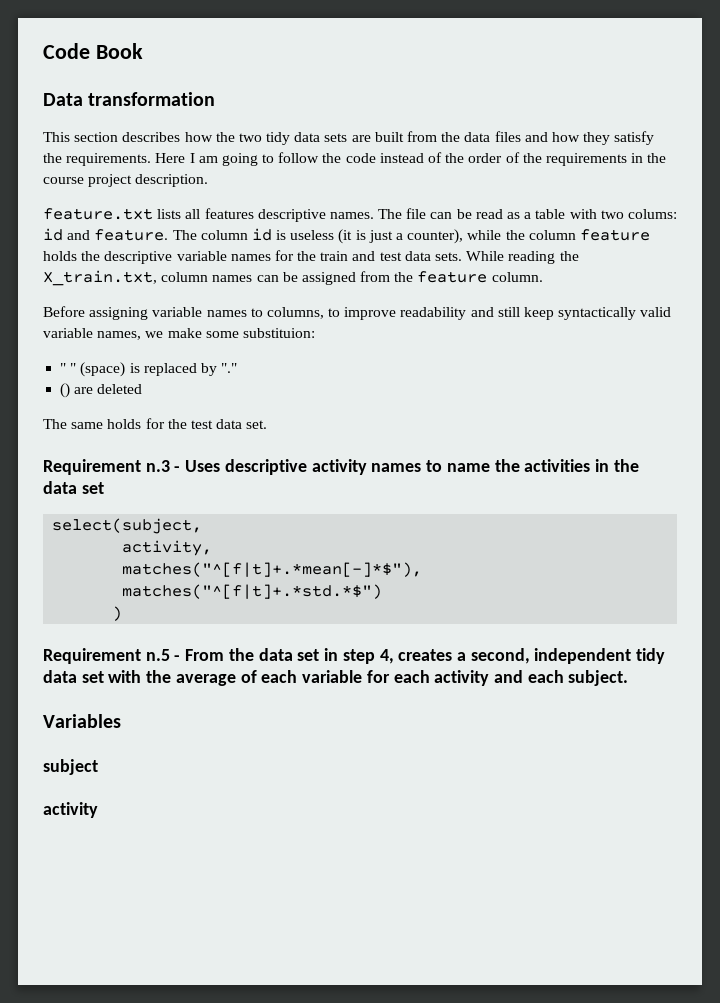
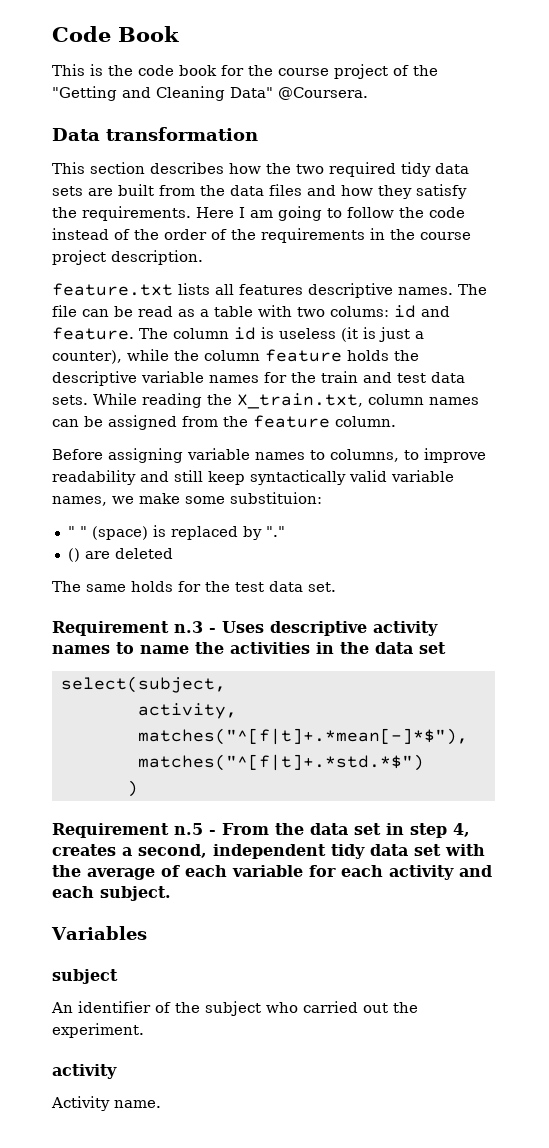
(143, 51) none -> [52,64,438,79] [52,86,368,101] // This is the code book for the course project of the "Getting and Cleaning Data" @Coursera.
(262, 137) none -> [329,162,396,177] required
[43,802,98,818] // activity -> [51,1001,418,1016] [52,1023,144,1038] [52,1064,117,1079] [51,1096,161,1111] // An identifier of the subject who carried out the experiment. // activity // Activity name.

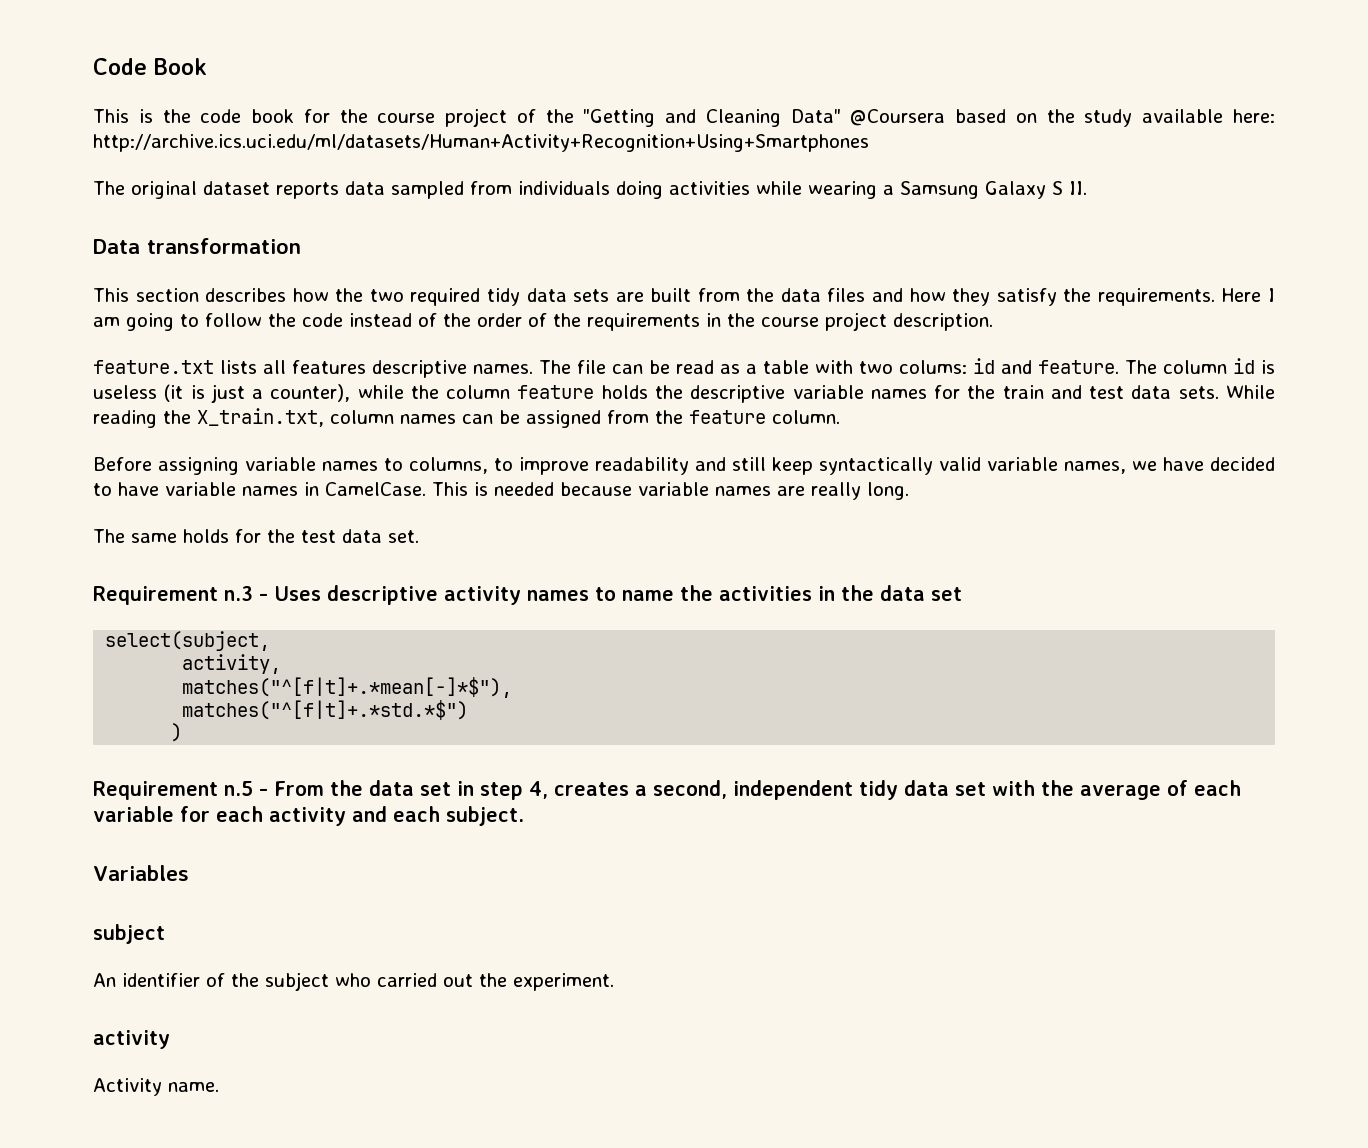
[278,87,368,100] @Coursera. -> [850,109,1276,127] [93,134,869,152] [93,181,1087,199] @Coursera based on the study available here: http://archive.ics.uci.edu/ml/datasets/Human+Activity+Recognition+Using+Smartphones // The original dataset reports data sampled from individuals doing activities while wearing a Samsung Galaxy S II.
[139,492,322,504] [67,525,285,540] [67,548,173,562] make some substituion: // " " (space) is replaced by "." // () are deleted -> [1163,457,1275,471] [93,482,909,500] have decided to have variable names in CamelCase. This is needed because variable names are really long.

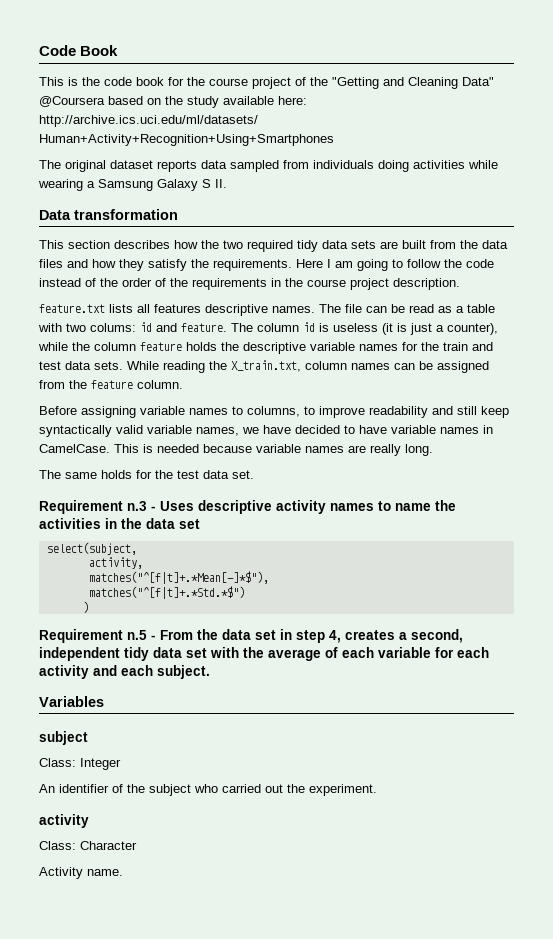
[182,677,513,698] [182,700,469,720] matches("^[f|t]+.*mean[-]*$"), // matches("^[f|t]+.*std.*$") -> [88,571,269,584] [88,586,245,599] matches("^[f|t]+.*Mean[-]*$"), // matches("^[f|t]+.*Std.*$")
(165, 934) none -> [39,758,121,770] // Class: Integer
(170, 1039) none -> [39,841,137,850] // Class: Character

